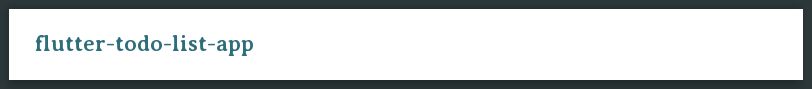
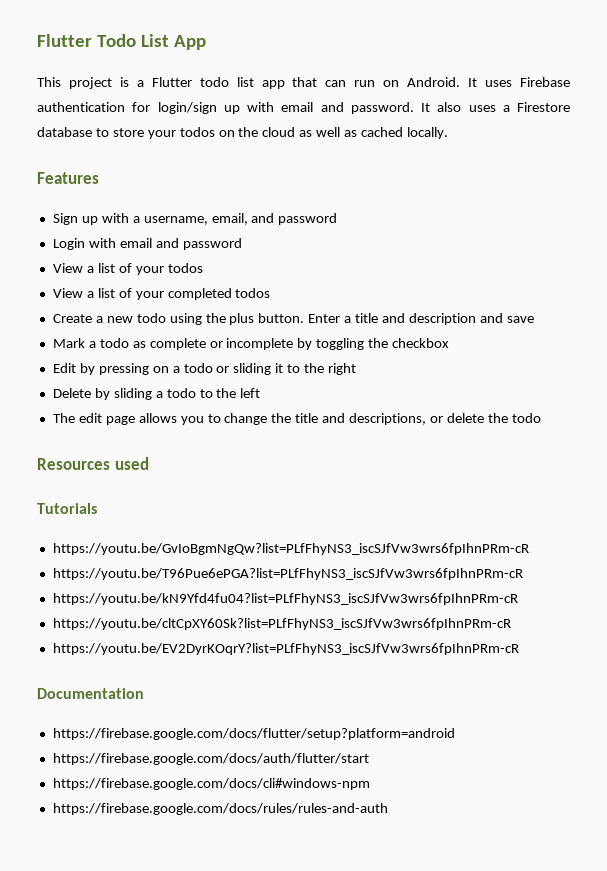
[35,35,254,56] flutter-todo-list-app -> [37,34,206,50] [37,77,570,89] [37,102,570,114] [37,127,448,139] [37,172,99,184] [52,213,338,225] [52,238,242,250] [52,263,203,275] [52,288,271,300] [52,313,534,325] [52,338,450,350] [52,363,357,375] [52,388,261,400] [52,413,541,425] [37,457,149,470] [37,503,97,514] [52,543,529,555] [52,568,523,580] [52,593,518,605] [52,618,511,630] [52,643,519,655] [37,688,144,699] [52,728,455,740] [52,753,369,765] [52,778,370,790] [52,803,388,815] Flutter Todo List App // This project is a Flutter todo list app that can run on Android. It uses Firebase authentication for login/sign up with email and password. It also uses a Firestore database to store your todos on the cloud as well as cached locally. // Features // Sign up with a username, email, and password // Login with email and password // View a list of your todos // View a list of your completed todos // Create a new todo using the plus button. Enter a title and description and save // Mark a todo as complete or incomplete by toggling the checkbox // Edit by pressing on a todo or sliding it to the right // Delete by sliding a todo to the left // The edit page allows you to change the title and descriptions, or delete the todo // Resources used // Tutorials // https://youtu.be/GvIoBgmNgQw?list=PLfFhyNS3_iscSJfVw3wrs6fpIhnPRm-cR // https://youtu.be/T96Pue6ePGA?list=PLfFhyNS3_iscSJfVw3wrs6fpIhnPRm-cR // https://youtu.be/kN9Yfd4fu04?list=PLfFhyNS3_iscSJfVw3wrs6fpIhnPRm-cR // https://youtu.be/cltCpXY60Sk?list=PLfFhyNS3_iscSJfVw3wrs6fpIhnPRm-cR // https://youtu.be/EV2DyrKOqrY?list=PLfFhyNS3_iscSJfVw3wrs6fpIhnPRm-cR // Documentation // https://firebase.google.com/docs/flutter/setup?platform=android // https://firebase.google.com/docs/auth/flutter/start // https://firebase.google.com/docs/cli#windows-npm // https://firebase.google.com/docs/rules/rules-and-auth

